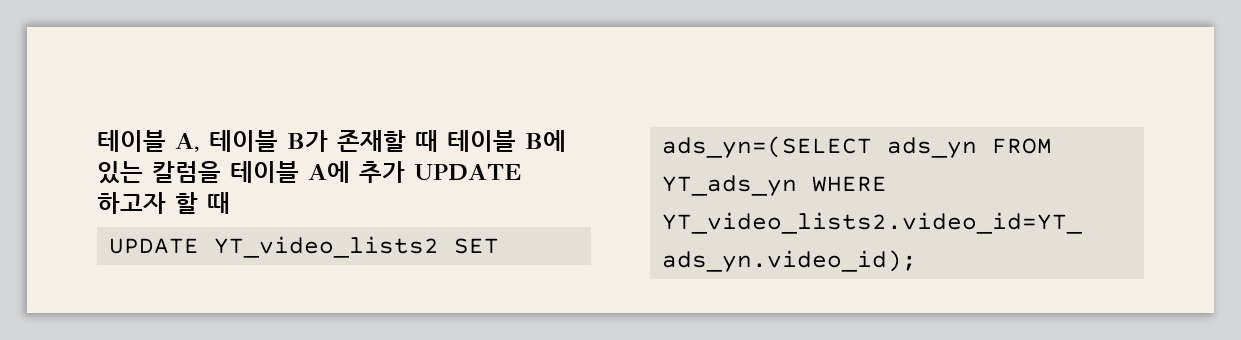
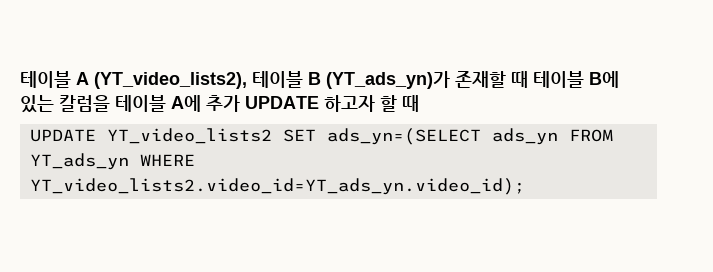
[97,130,328,152] 테이블 A, 테이블 B가 -> [20,71,450,89] 테이블 A (YT_video_lists2), 테이블 B (YT_ads_yn)가

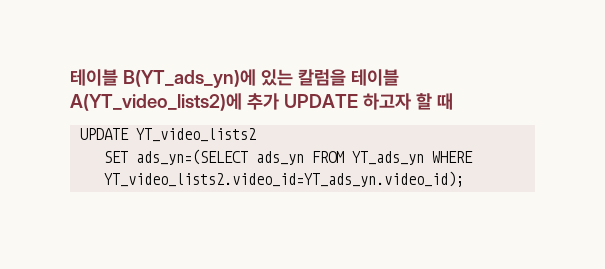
[20,71,619,89] 테이블 A (YT_video_lists2), 테이블 B (YT_ads_yn)가 존재할 때 테이블 B에 -> [70,69,256,88] 테이블 B(YT_ads_yn)에
[171,95,201,112] A에 -> [70,93,242,111] A(YT_video_lists2)에
(272, 136) none -> (257, 135) //

